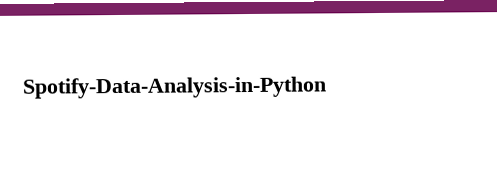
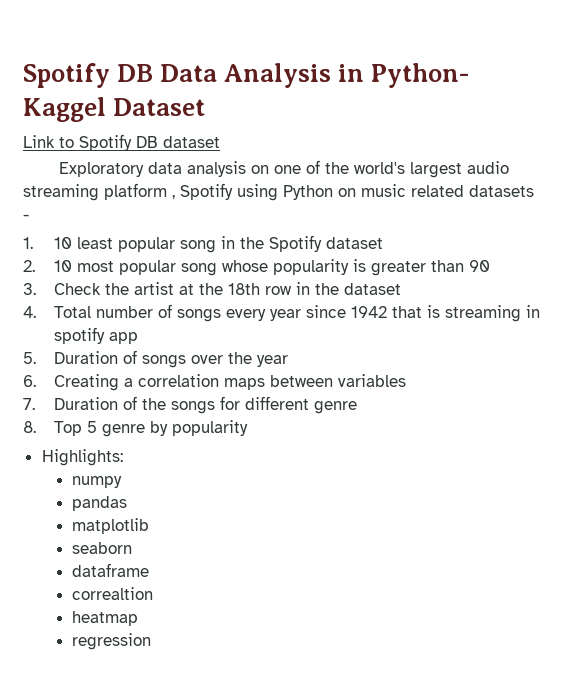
[22,76,327,99] Spotify-Data-Analysis-in-Python -> [23,63,470,88] [23,97,206,122] [23,134,220,151] [58,160,509,178] [23,183,534,201] [23,214,29,220] [23,235,383,253] [23,259,490,276] [23,282,401,295] [23,304,540,322] [53,327,138,344] [23,350,288,368] [23,374,406,391] [23,396,357,414] [23,420,248,437] [41,449,123,466] [72,476,123,488] [72,496,128,511] [72,518,150,534] [72,542,133,554] [72,563,150,577] [72,587,154,600] [72,611,139,626] [72,633,152,650] Spotify DB Data Analysis in Python- Kaggel Dataset // Link to Spotify DB dataset // Exploratory data analysis on one of the world's largest audio streaming platform , Spotify using Python on music related datasets - // 1. 10 least popular song in the Spotify dataset // 2. 10 most popular song whose popularity is greater than 90 // 3. Check the artist at the 18th row in the dataset // 4. Total number of songs every year since 1942 that is streaming in spotify app // 5. Duration of songs over the year // 6. Creating a correlation maps between variables // 7. Duration of the songs for different genre // 8. Top 5 genre by popularity // Highlights: // numpy // pandas // matplotlib // seaborn // dataframe // correaltion // heatmap // regression

